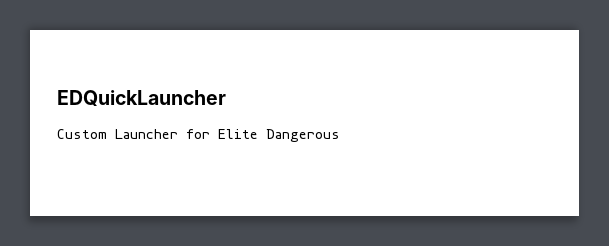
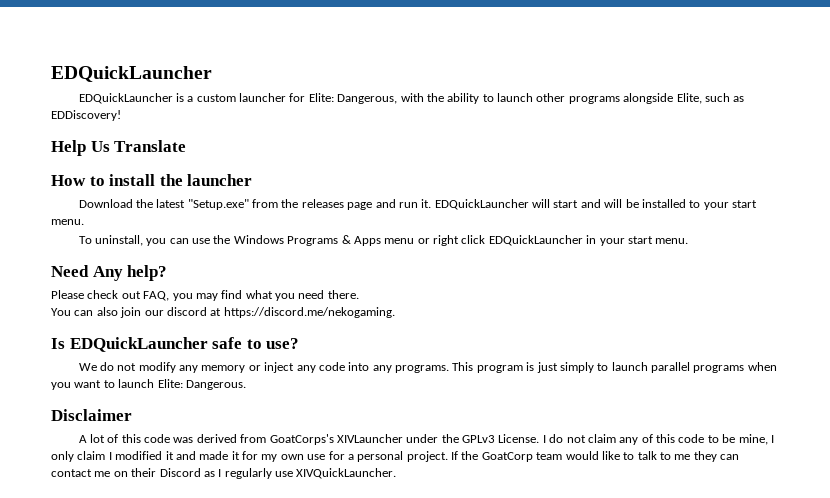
[57,129,340,142] Custom Launcher for Elite Dangerous -> [78,93,745,104] [51,110,121,121] [51,140,187,156] [51,174,253,186] [78,199,758,210] [51,219,84,225] [78,235,689,246] [51,265,168,281] [51,290,359,301] [51,307,395,318] [51,337,300,352] [78,362,777,373] [51,379,246,390] [51,409,132,421] [78,434,774,445] [51,451,740,462] [51,468,397,479] EDQuickLauncher is a custom launcher for Elite: Dangerous, with the ability to launch other programs alongside Elite, such as EDDiscovery! // Help Us Translate // How to install the launcher // Download the latest "Setup.exe" from the releases page and run it. EDQuickLauncher will start and will be installed to your start menu. // To uninstall, you can use the Windows Programs & Apps menu or right click EDQuickLauncher in your start menu. // Need Any help? // Please check out FAQ, you may find what you need there. // You can also join our discord at https://discord.me/nekogaming. // Is EDQuickLauncher safe to use? // We do not modify any memory or inject any code into any programs. This program is just simply to launch parallel programs when you want to launch Elite: Dangerous. // Disclaimer // A lot of this code was derived from GoatCorps's XIVLauncher under the GPLv3 License. I do not claim any of this code to be mine, I only claim I modified it and made it for my own use for a personal project. If the GoatCorp team would like to talk to me they can contact me on their Discord as I regularly use XIVQuickLauncher.

